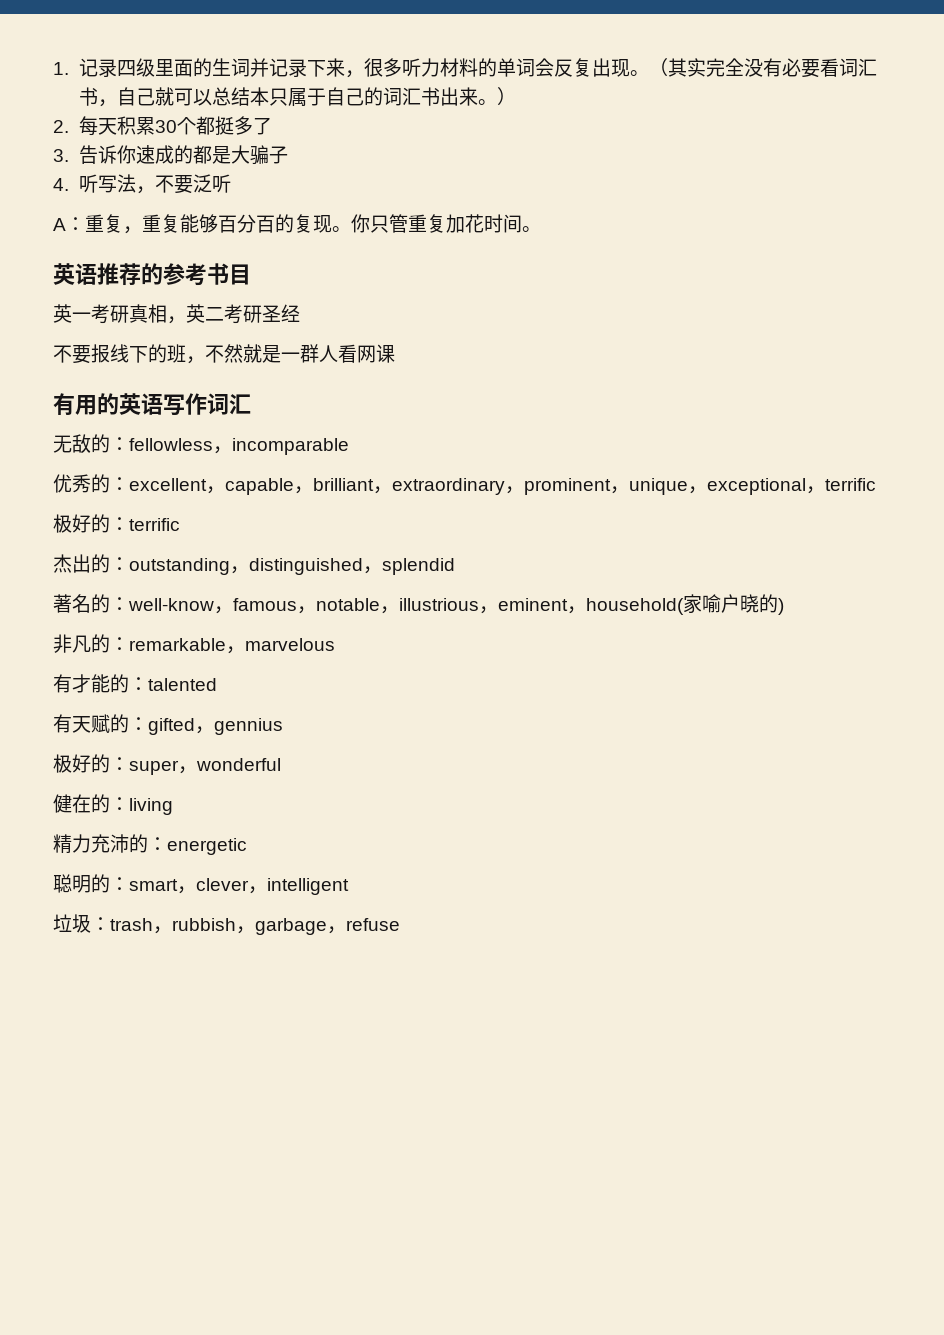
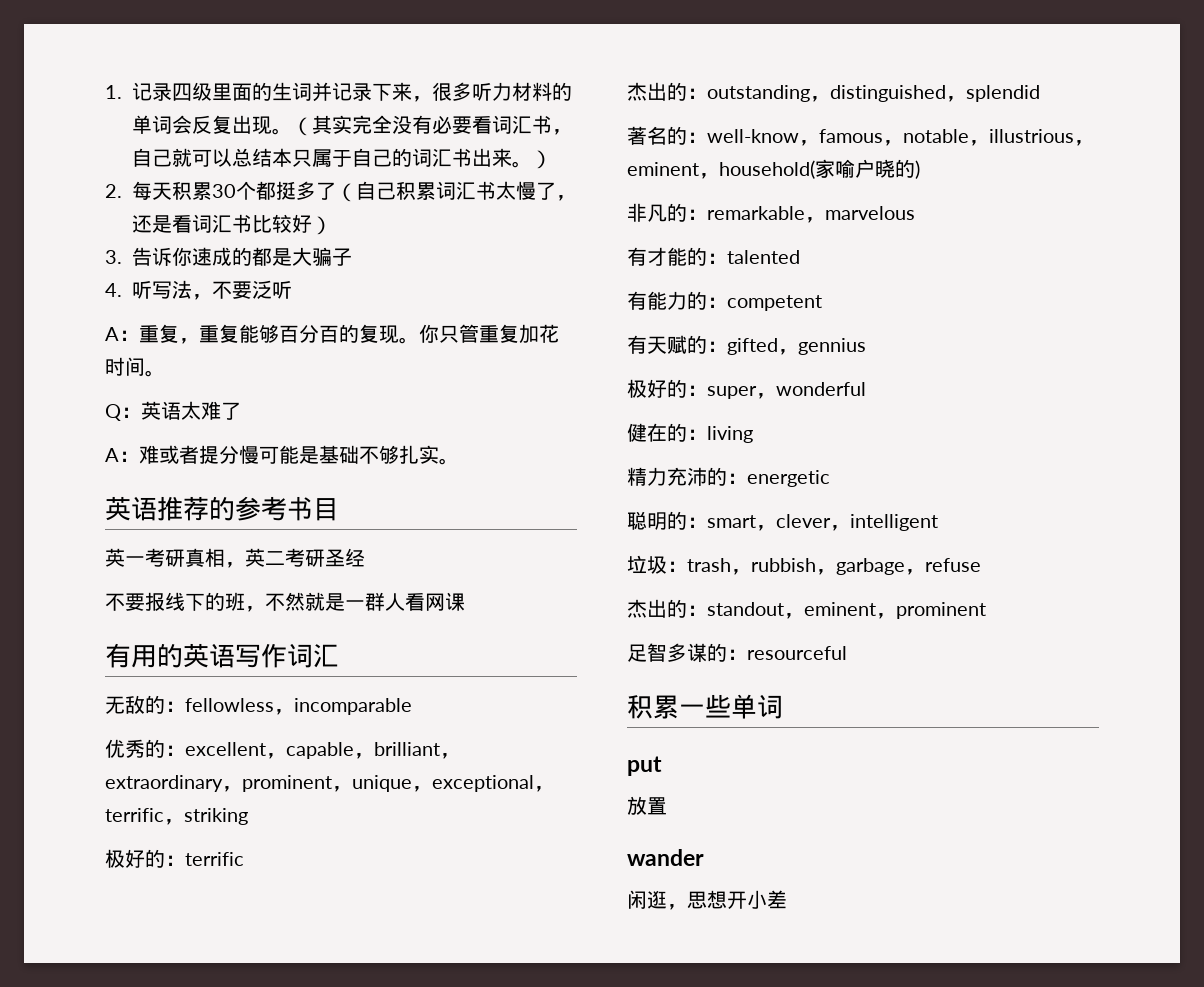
(272, 126) none -> [335,181,576,202] [131,214,332,235] （自己积累词汇书太慢了，还是看词汇书比较好）
(541, 229) none -> [105,401,241,421] [105,445,459,465] // Q：英语太难了 // A：难或者提分慢可能是基础不够扎实。
(876, 484) none -> [164,808,248,825] ，striking
(217, 684) none -> [627,291,822,311] // 有能力的：competent
(400, 924) none -> [627,599,986,619] [627,643,847,663] [627,694,783,719] [627,756,662,776] [627,796,667,815] [627,849,704,866] [627,890,787,910] // 杰出的：standout，eminent，prominent // 足智多谋的：resourceful // 积累一些单词 // put // 放置 // wander // 闲逛，思想开小差

